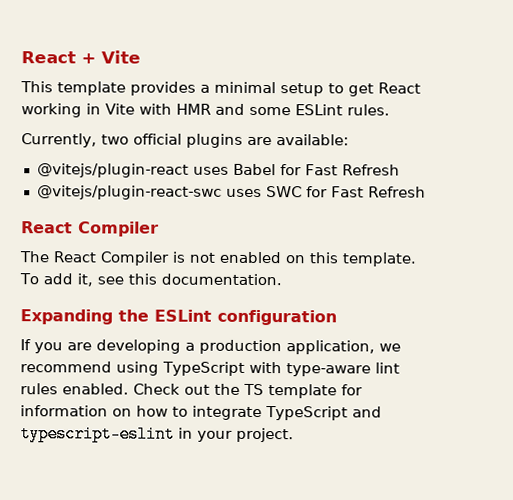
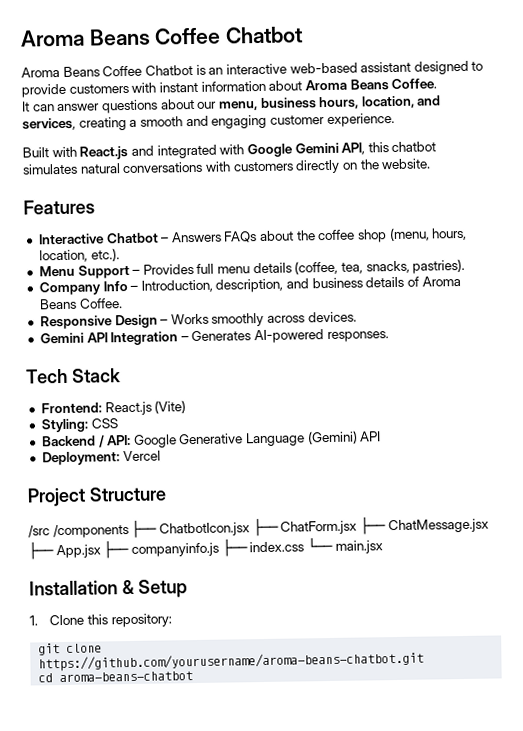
[21,50,141,64] [20,81,421,97] [21,103,390,118] [21,133,349,148] [36,163,400,178] [36,185,426,200] [21,221,159,237] [19,251,416,267] [19,273,282,287] [20,309,337,326] [20,339,401,355] [20,361,400,377] [20,383,363,399] [20,405,382,421] [20,425,294,443] React + Vite // This template provides a minimal setup to get React working in Vite with HMR and some ESLint rules. // Currently, two official plugins are available: // @vitejs/plugin-react uses Babel for Fast Refresh // @vitejs/plugin-react-swc uses SWC for Fast Refresh // React Compiler // The React Compiler is not enabled on this template. To add it, see this documentation. // Expanding the ESLint configuration // If you are developing a production application, we recommend using TypeScript with type-aware lint rules enabled. Check out the TS template for information on how to integrate TypeScript and typescript-eslint in your project. -> [20,26,304,47] [21,60,484,78] [21,78,438,98] [22,95,442,114] [22,112,395,131] [22,141,437,160] [22,158,432,175] [23,199,95,215] [38,227,468,245] [38,248,120,263] [38,258,466,279] [38,276,461,296] [38,298,123,310] [39,311,357,330] [39,329,389,346] [26,368,121,384] [40,400,187,416] [40,418,118,433] [41,430,382,448] [41,450,161,466] [27,486,167,507] [28,516,489,539] [28,536,383,560] [29,579,188,598] [29,613,172,628] [38,643,103,656] [38,651,425,672] [38,671,194,683] Aroma Beans Coffee Chatbot // Aroma Beans Coffee Chatbot is an interactive web-based assistant designed to provide customers with instant information about Aroma Beans Coffee. // It can answer questions about our menu, business hours, location, and services, creating a smooth and engaging customer experience. // Built with React.js and integrated with Google Gemini API, this chatbot simulates natural conversations with customers directly on the website. // Features // Interactive Chatbot – Answers FAQs about the coffee shop (menu, hours, location, etc.). // Menu Support – Provides full menu details (coffee, tea, snacks, pastries). // Company Info – Introduction, description, and business details of Aroma Beans Coffee. // Responsive Design – Works smoothly across devices. // Gemini API Integration – Generates AI-powered responses. // Tech Stack // Frontend: React.js (Vite) // Styling: CSS // Backend / API: Google Generative Language (Gemini) API // Deployment: Vercel // Project Structure // /src /components ├── ChatbotIcon.jsx ├── ChatForm.jsx ├── ChatMessage.jsx ├── App.jsx ├── companyinfo.js ├── index.css └── main.jsx // Installation & Setup // 1. Clone this repository: // git clone https://github.com/yourusername/aroma-beans-chatbot.git // cd aroma-beans-chatbot

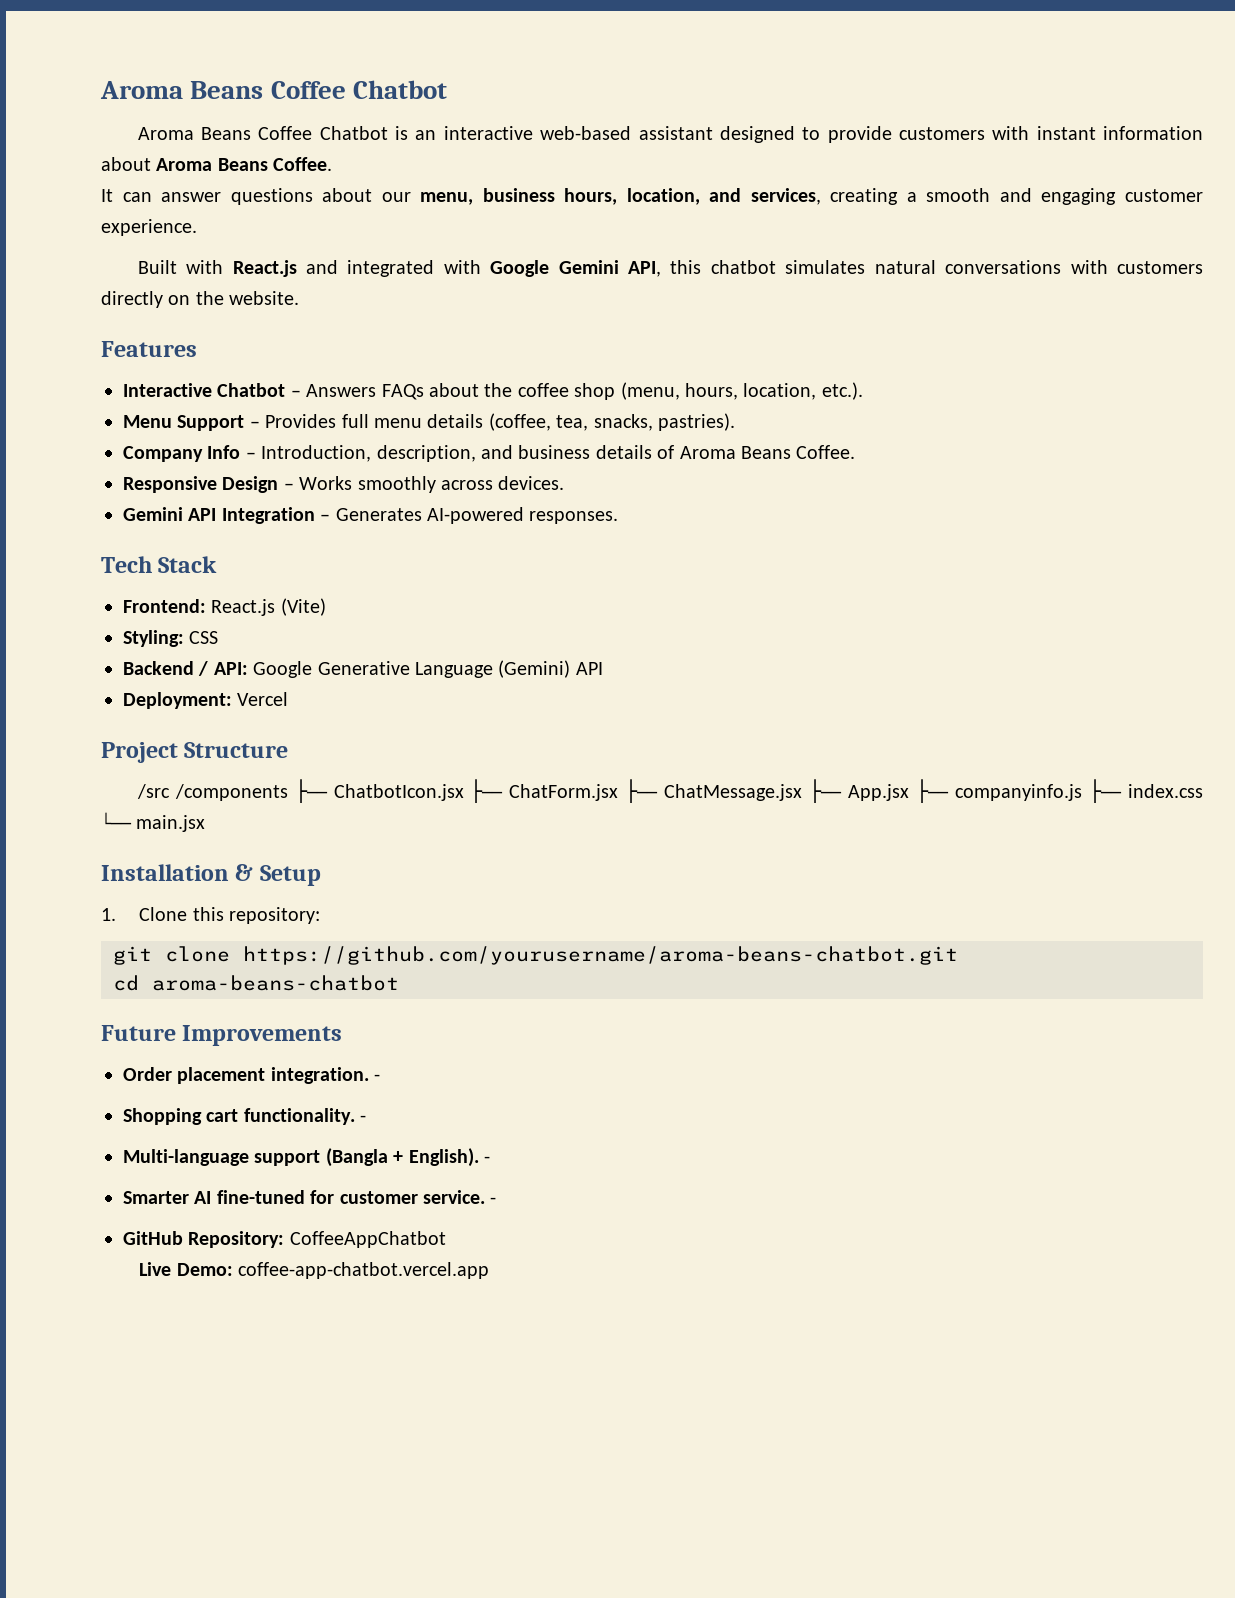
(194, 677) none -> [101,1025,343,1046] [123,1067,381,1084] [123,1108,367,1125] [123,1148,490,1167] [123,1190,497,1204] [123,1231,446,1248] [139,1262,490,1279] // Future Improvements // Order placement integration. - // Shopping cart functionality. - // Multi-language support (Bangla + English). - // Smarter AI fine-tuned for customer service. - // GitHub Repository: CoffeeAppChatbot // Live Demo: coffee-app-chatbot.vercel.app

